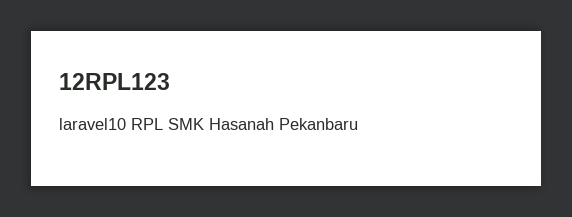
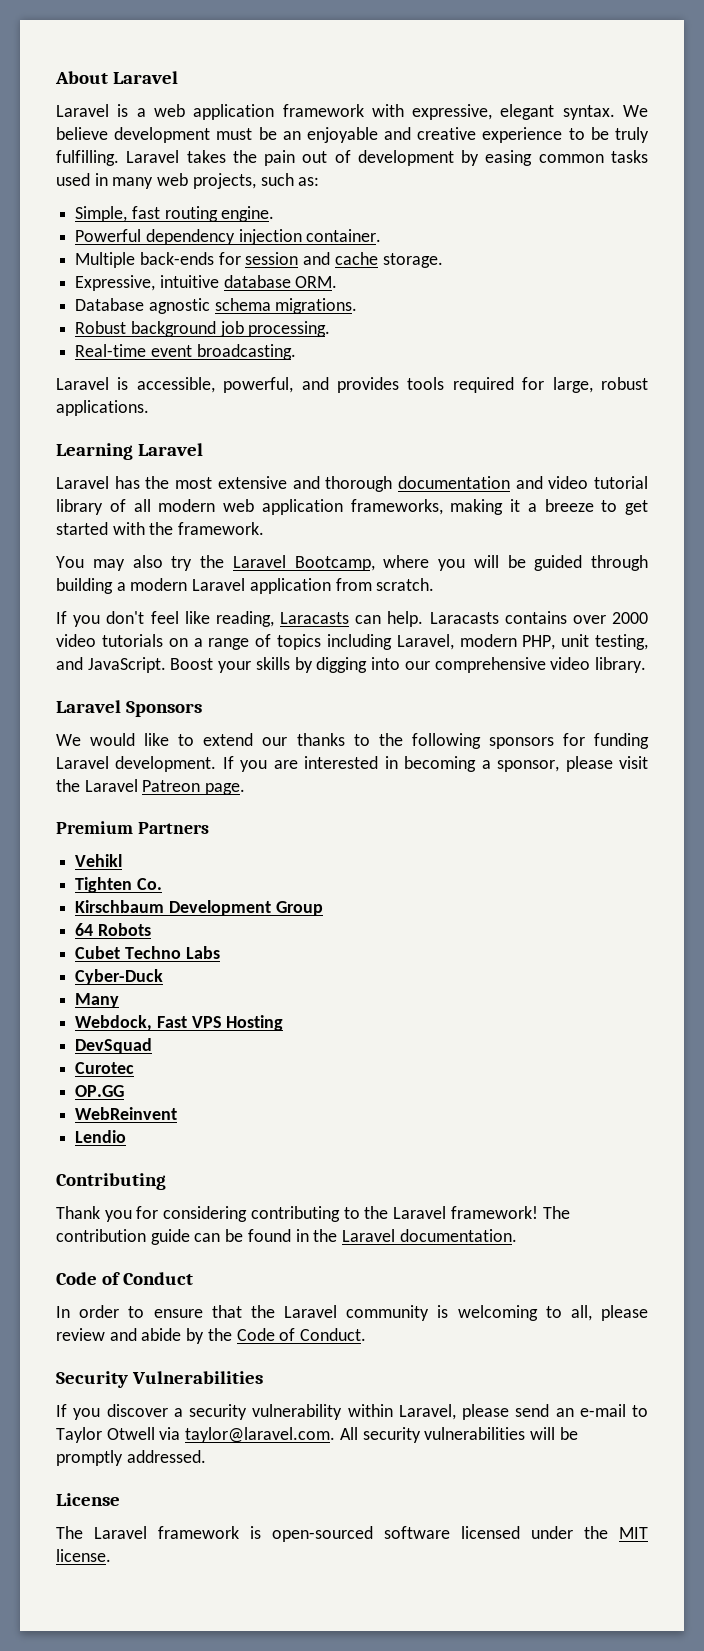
[59,73,170,90] [59,118,358,130] 12RPL123 // laravel10 RPL SMK Hasanah Pekanbaru -> [55,71,178,84] [56,104,648,120] [56,127,649,143] [56,150,648,166] [56,173,320,189] [75,206,275,222] [75,229,382,245] [75,252,443,268] [75,275,338,291] [75,298,358,314] [75,321,331,337] [75,344,296,360] [56,377,648,393] [56,400,149,416] [56,443,203,460] [56,476,648,492] [56,499,648,515] [56,522,265,535] [56,555,648,571] [56,578,435,594] [56,611,648,627] [56,634,648,650] [56,657,646,673] [56,700,202,717] [56,733,649,749] [56,756,648,772] [56,779,246,795] [56,821,209,834] [75,854,123,867] [75,877,162,893] [75,900,323,916] [75,923,151,936] [75,946,220,959] [75,969,164,985] [75,993,120,1008] [75,1015,284,1031] [75,1038,153,1054] [75,1062,135,1074] [75,1085,125,1097] [75,1107,178,1120] [75,1130,127,1143] [56,1173,166,1190] [56,1206,570,1222] [56,1229,517,1245] [56,1272,193,1285] [56,1305,648,1321] [56,1328,367,1344] [56,1371,263,1388] [56,1404,648,1420] [56,1427,578,1443] [56,1450,206,1466] [56,1493,120,1506] [56,1526,648,1542] [56,1549,111,1562] About Laravel // Laravel is a web application framework with expressive, elegant syntax. We believe development must be an enjoyable and creative experience to be truly fulfilling. Laravel takes the pain out of development by easing common tasks used in many web projects, such as: // Simple, fast routing engine. // Powerful dependency injection container. // Multiple back-ends for session and cache storage. // Expressive, intuitive database ORM. // Database agnostic schema migrations. // Robust background job processing. // Real-time event broadcasting. // Laravel is accessible, powerful, and provides tools required for large, robust applications. // Learning Laravel // Laravel has the most extensive and thorough documentation and video tutorial library of all modern web application frameworks, making it a breeze to get started with the framework. // You may also try the Laravel Bootcamp, where you will be guided through building a modern Laravel application from scratch. // If you don't feel like reading, Laracasts can help. Laracasts contains over 2000 video tutorials on a range of topics including Laravel, modern PHP, unit testing, and JavaScript. Boost your skills by digging into our comprehensive video library. // Laravel Sponsors // We would like to extend our thanks to the following sponsors for funding Laravel development. If you are interested in becoming a sponsor, please visit the Laravel Patreon page. // Premium Partners // Vehikl // Tighten Co. // Kirschbaum Development Group // 64 Robots // Cubet Techno Labs // Cyber-Duck // Many // Webdock, Fast VPS Hosting // DevSquad // Curotec // OP.GG // WebReinvent // Lendio // Contributing // Thank you for considering contributing to the Laravel framework! The contribution guide can be found in the Laravel documentation. // Code of Conduct // In order to ensure that the Laravel community is welcoming to all, please review and abide by the Code of Conduct. // Security Vulnerabilities // If you discover a security vulnerability within Laravel, please send an e-mail to Taylor Otwell via taylor@laravel.com. All security vulnerabilities will be promptly addressed. // License // The Laravel framework is open-sourced software licensed under the MIT license.

